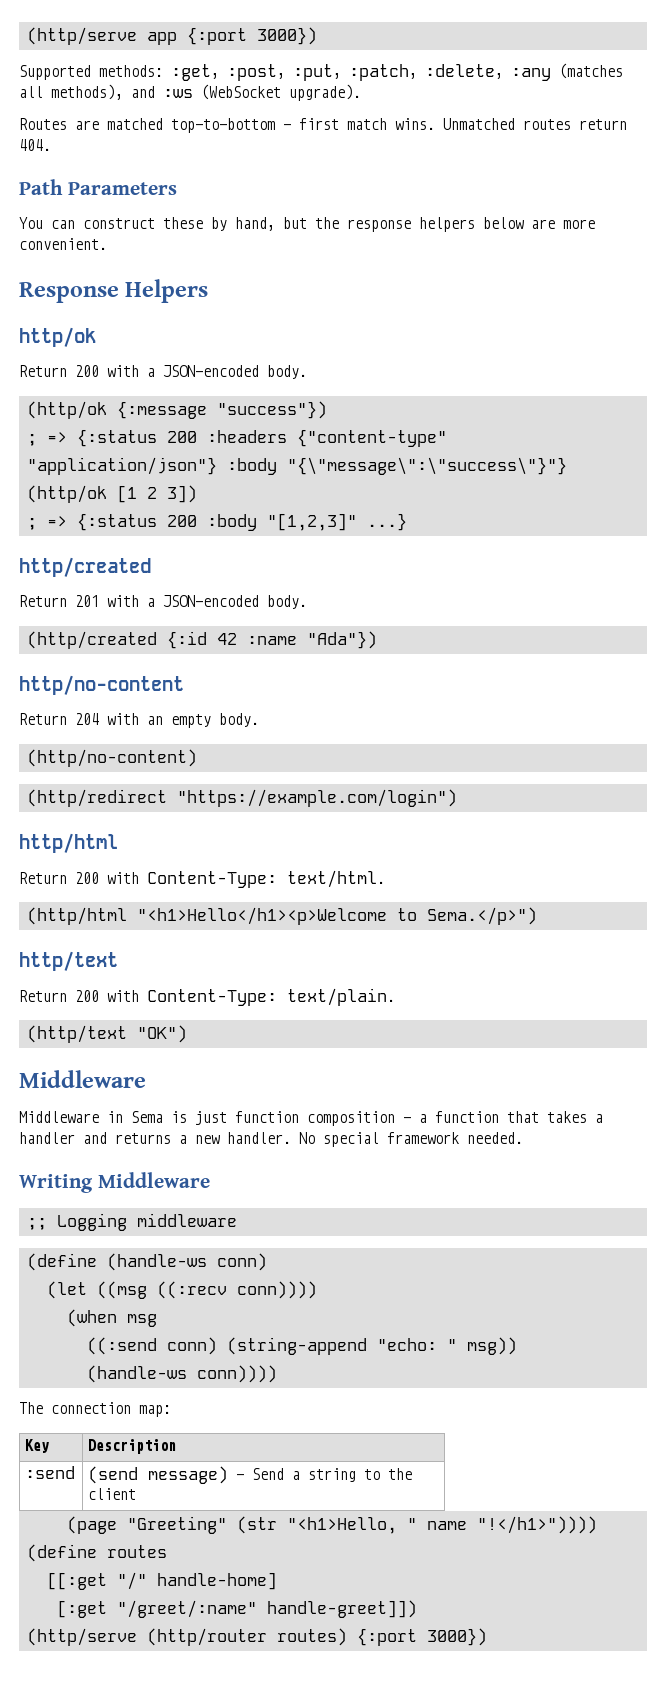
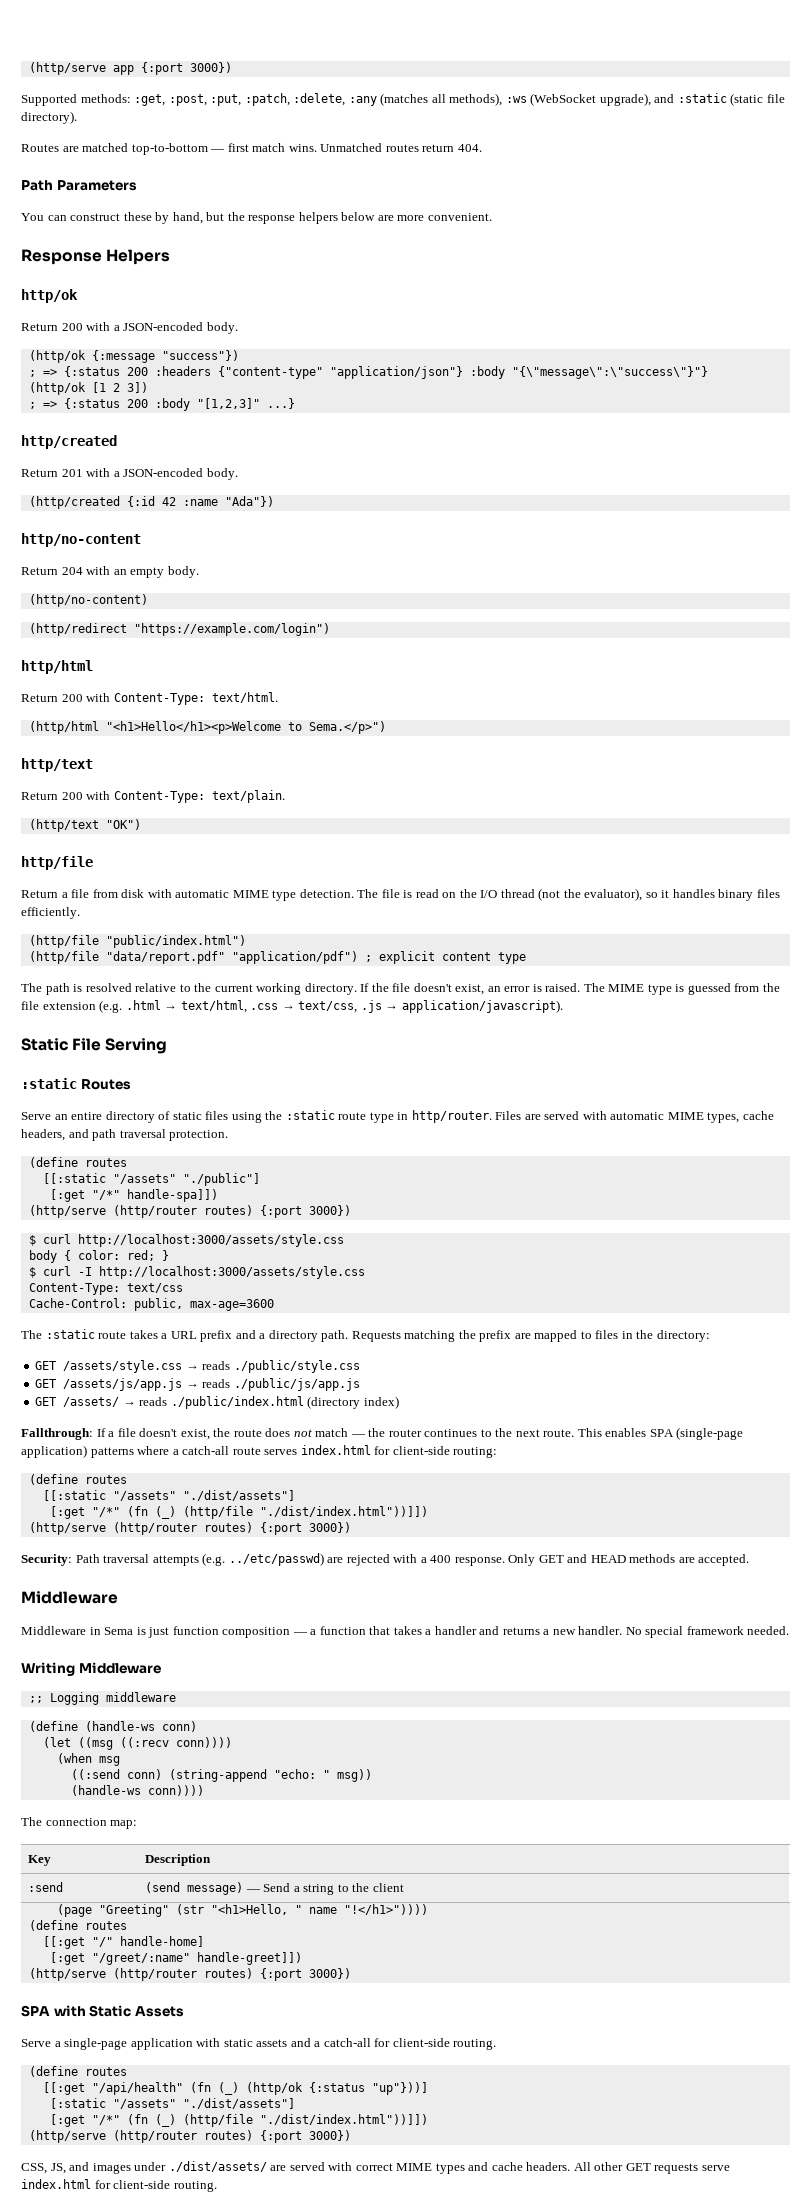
[131,86,155,98] and -> (503, 99) none
[289,84,361,101] upgrade). -> [599,93,785,106] [21,111,77,124] upgrade), and :static (static file directory).
(187, 1034) none -> [21,856,93,870] [21,888,780,901] [21,907,80,919] [28,935,246,948] [28,951,526,964] [21,983,780,995] [21,1000,563,1013] [21,1038,168,1054] [21,1078,131,1090] [21,1110,774,1123] [21,1129,229,1141] [28,1157,127,1168] [42,1173,260,1186] [49,1189,218,1202] [28,1205,351,1218] [28,1234,344,1247] [28,1250,169,1263] [28,1266,365,1279] [28,1283,183,1295] [28,1298,274,1311] [21,1329,710,1342] [35,1360,360,1373] [35,1378,360,1391] [35,1396,399,1409] [21,1427,744,1440] [21,1445,498,1458] [28,1474,127,1485] [42,1490,295,1501] [49,1506,428,1519] [28,1522,351,1535] [21,1553,750,1566] // http/file // Return a file from disk with automatic MIME type detection. The file is read on the I/O thread (not the evaluator), so it handles binary files efficiently. // (http/file "public/index.html") // (http/file "data/report.pdf" "application/pdf") ; explicit content type // The path is resolved relative to the current working directory. If the file doesn't exist, an error is raised. The MIME type is guessed from the file extension (e.g. .html → text/html, .css → text/css, .js → application/javascript). // Static File Serving // :static Routes // Serve an entire directory of static files using the :static route type in http/router. Files are served with automatic MIME types, cache headers, and path traversal protection. // (define routes // [[:static "/assets" "./public"] // [:get "/*" handle-spa]]) // (http/serve (http/router routes) {:port 3000}) // $ curl http://localhost:3000/assets/style.css // body { color: red; } // $ curl -I http://localhost:3000/assets/style.css // Content-Type: text/css // Cache-Control: public, max-age=3600 // The :static route takes a URL prefix and a directory path. Requests matching the prefix are mapped to files in the directory: // GET /assets/style.css → reads ./public/style.css // GET /assets/js/app.js → reads ./public/js/app.js // GET /assets/ → reads ./public/index.html (directory index) // Fallthrough: If a file doesn't exist, the route does not match — the router continues to the next route. This enables SPA (single-page application) patterns where a catch-all route serves index.html for client-side routing: // (define routes // [[:static "/assets" "./dist/assets"] // [:get "/*" (fn (_) (http/file "./dist/index.html"))]]) // (http/serve (http/router routes) {:port 3000}) // Security: Path traversal attempts (e.g. ../etc/passwd) are rejected with a 400 response. Only GET and HEAD methods are accepted.
(487, 1637) none -> [21,2005,184,2017] [21,2038,497,2050] [28,2066,127,2077] [42,2082,428,2095] [49,2098,295,2109] [49,2114,428,2127] [28,2130,351,2143] [21,2161,730,2174] [21,2179,217,2192] // SPA with Static Assets // Serve a single-page application with static assets and a catch-all for client-side routing. // (define routes // [[:get "/api/health" (fn (_) (http/ok {:status "up"}))] // [:static "/assets" "./dist/assets"] // [:get "/*" (fn (_) (http/file "./dist/index.html"))]]) // (http/serve (http/router routes) {:port 3000}) // CSS, JS, and images under ./dist/assets/ are served with correct MIME types and cache headers. All other GET requests serve index.html for client-side routing.

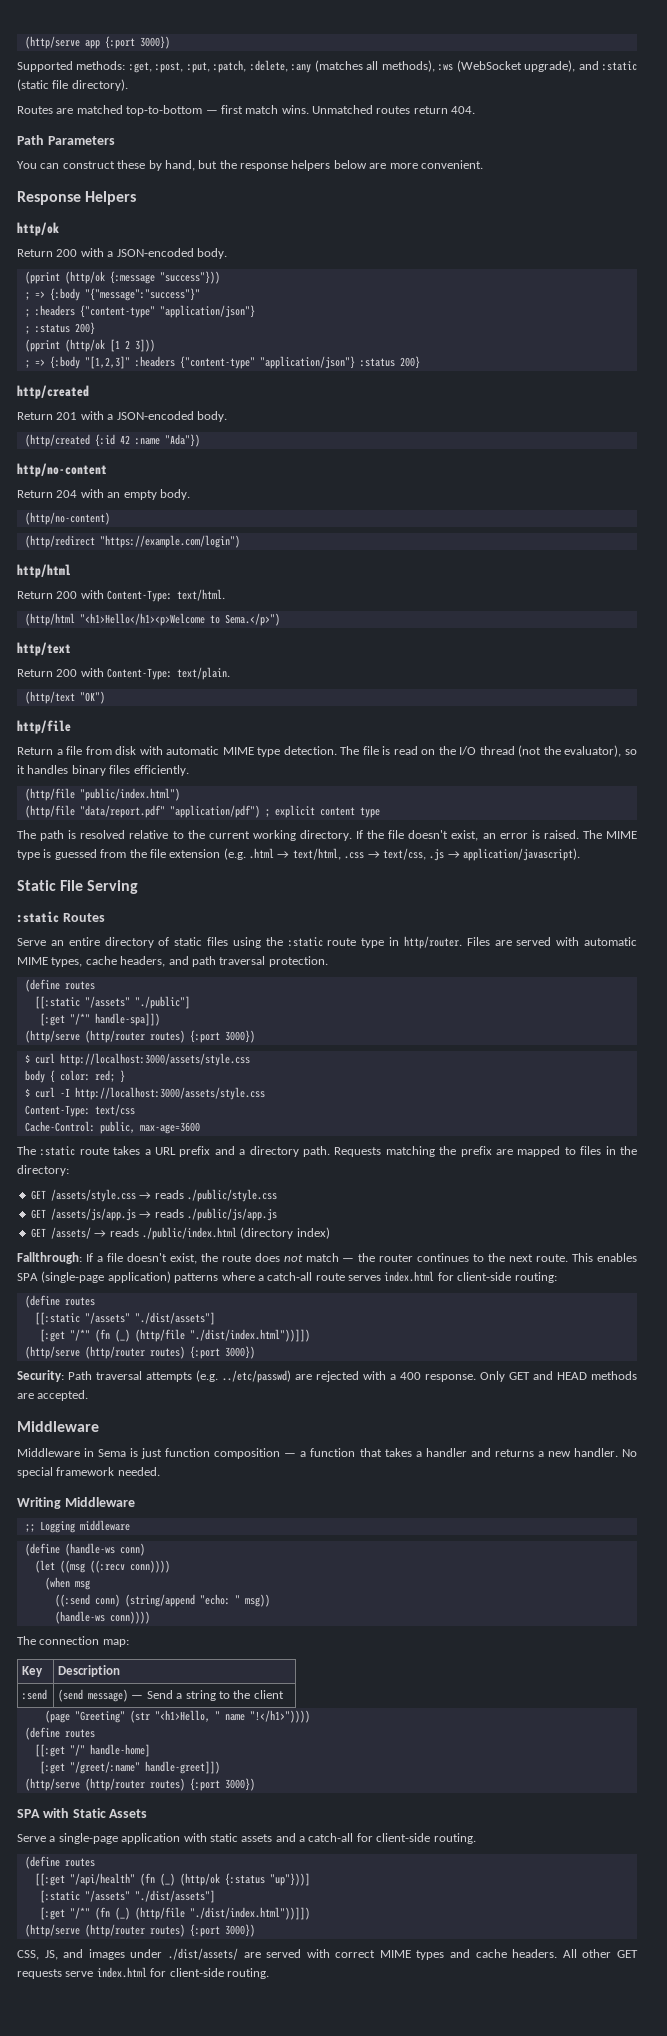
(238, 328) none -> [24,271,60,284] (pprint
[161,350,239,361] [28,366,708,379] "success"}) // ; => {:status 200 :headers {"content-type" "application/json"} :body "{\"message\":\"success\"}"} // -> [159,271,220,284] [24,288,200,301] [24,305,255,318] [24,322,95,335] [24,339,60,352] "success"})) // ; => {:body "{"message":"success"}" // ; :headers {"content-type" "application/json"} // ; :status 200} // (pprint
[126,382,148,393] [28,398,295,411] 3]) // ; => {:status 200 :body "[1,2,3]" ...} -> [134,339,155,352] [24,356,420,369] 3])) // ; => {:body "[1,2,3]" :headers {"content-type" "application/json"} :status 200}
[168,1769,267,1782] (string-append -> [124,1594,195,1607] (string/append

